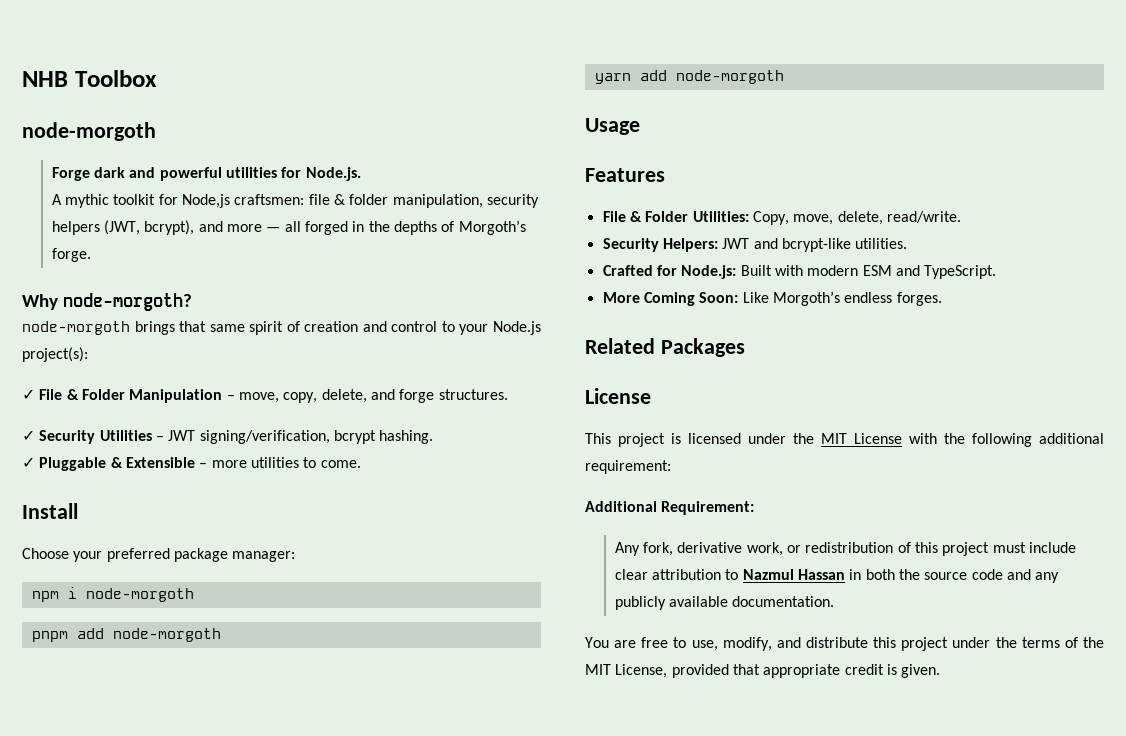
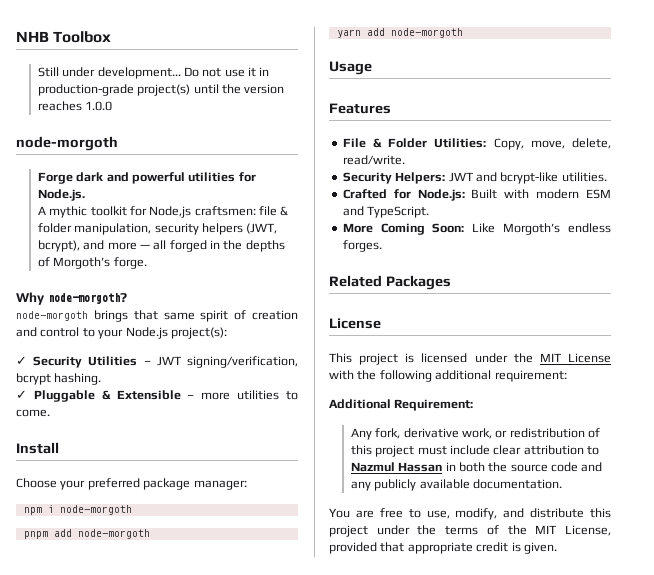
(157, 78) none -> [37,67,270,79] [37,84,285,96] [37,101,113,111] // Still under development... Do not use it in production-grade project(s) until the version reaches 1.0.0
[22,389,508,403] // ✓ File & Folder Manipulation – move, copy, delete, and forge structures. -> (227, 333) none

